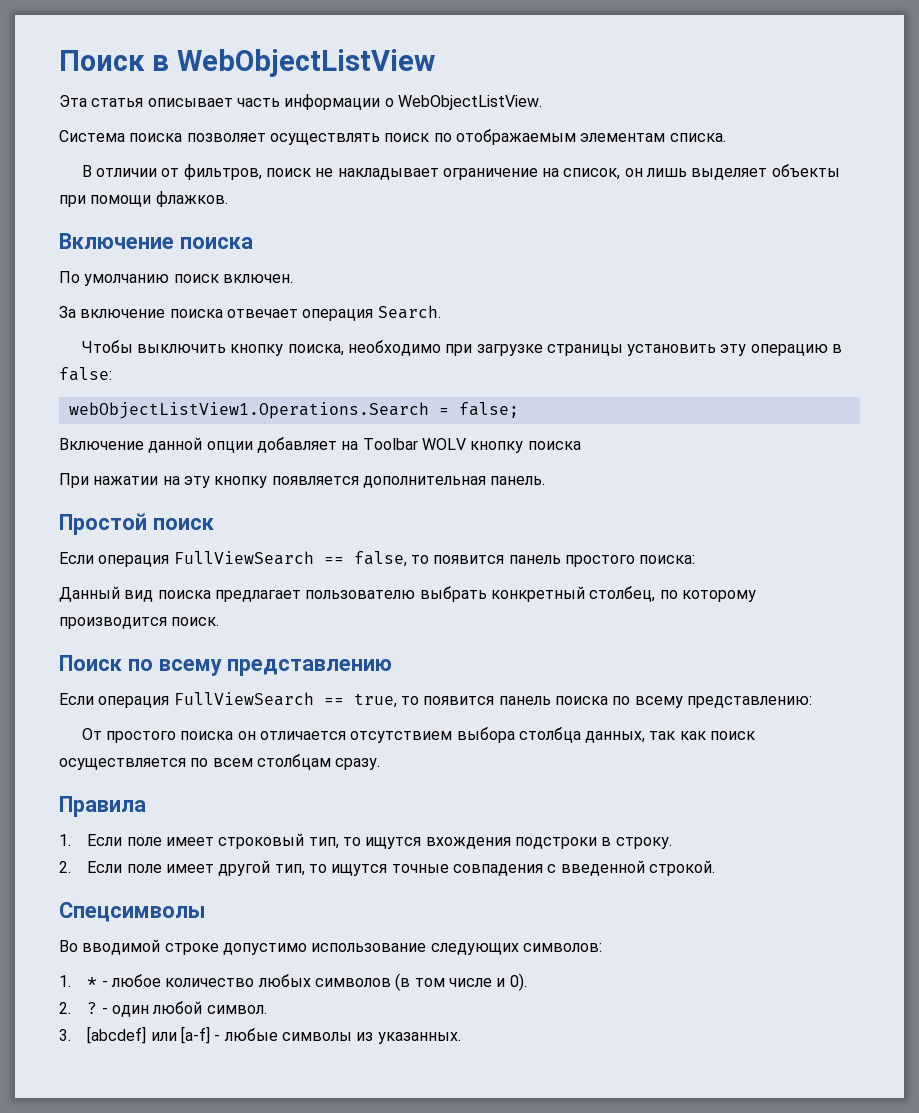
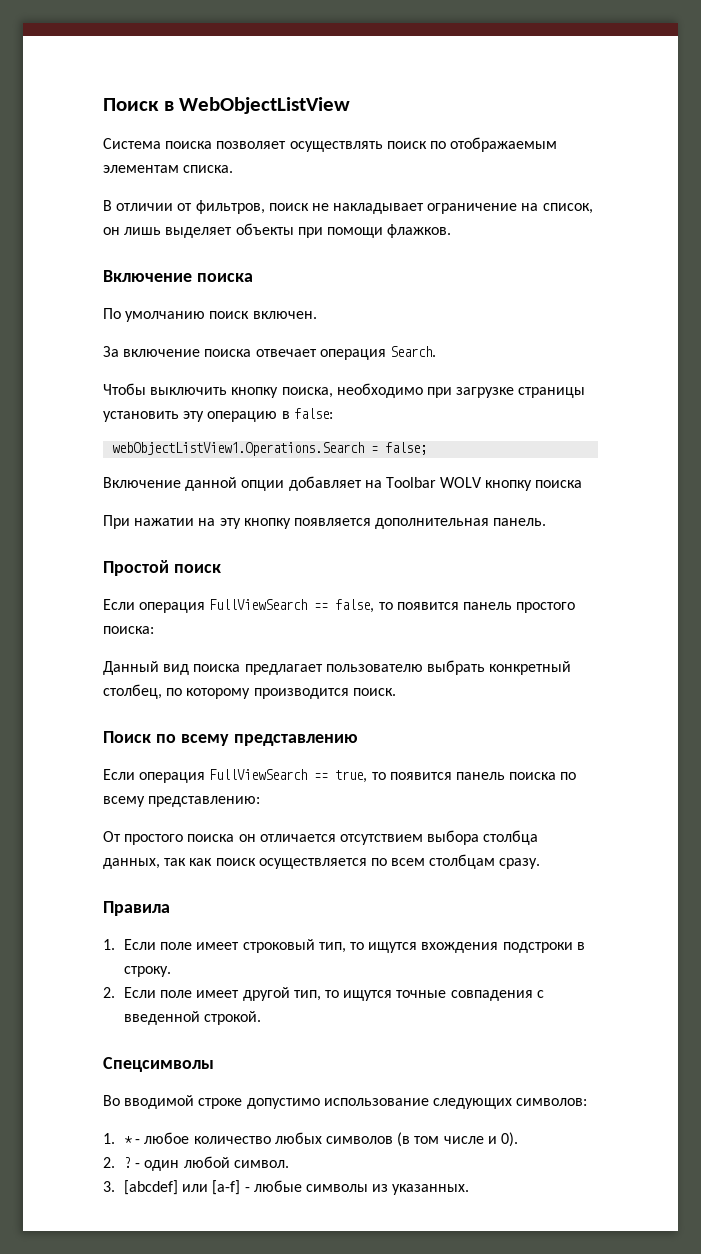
[59,94,542,110] // Эта статья описывает часть информации о WebObjectListView. -> (351, 105) none

